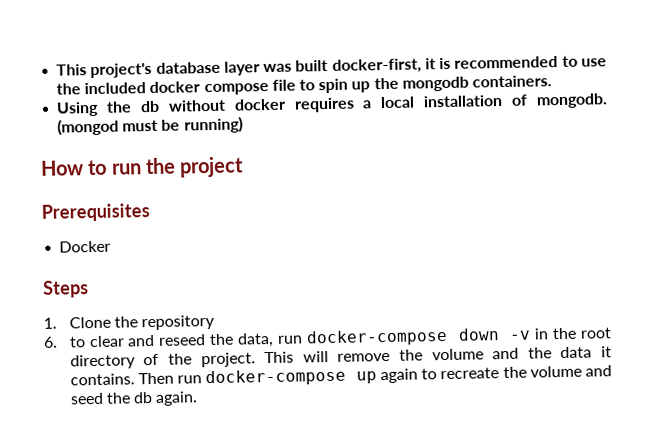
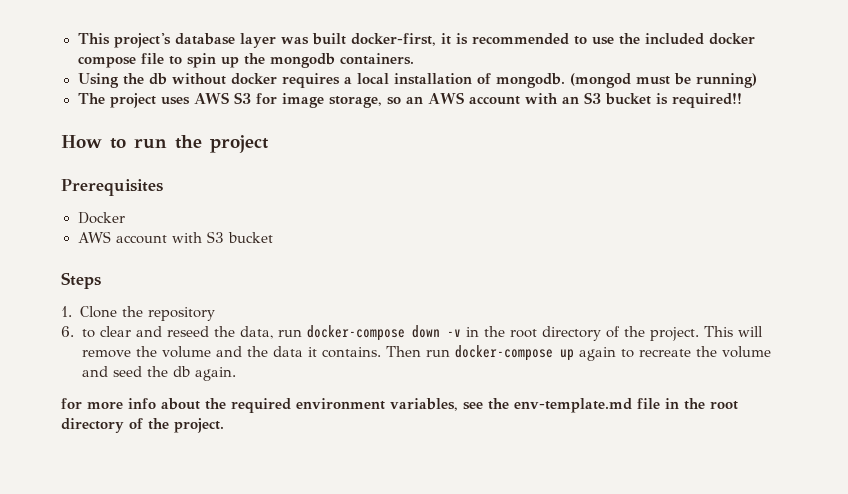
(243, 125) none -> [77,92,743,108] // The project uses AWS S3 for image storage, so an AWS account with an S3 bucket is required!!
(112, 246) none -> [77,231,274,244] // AWS account with S3 bucket
(199, 398) none -> [61,398,738,413] [61,418,224,433] // for more info about the required environment variables, see the env-template.md file in the root directory of the project.

